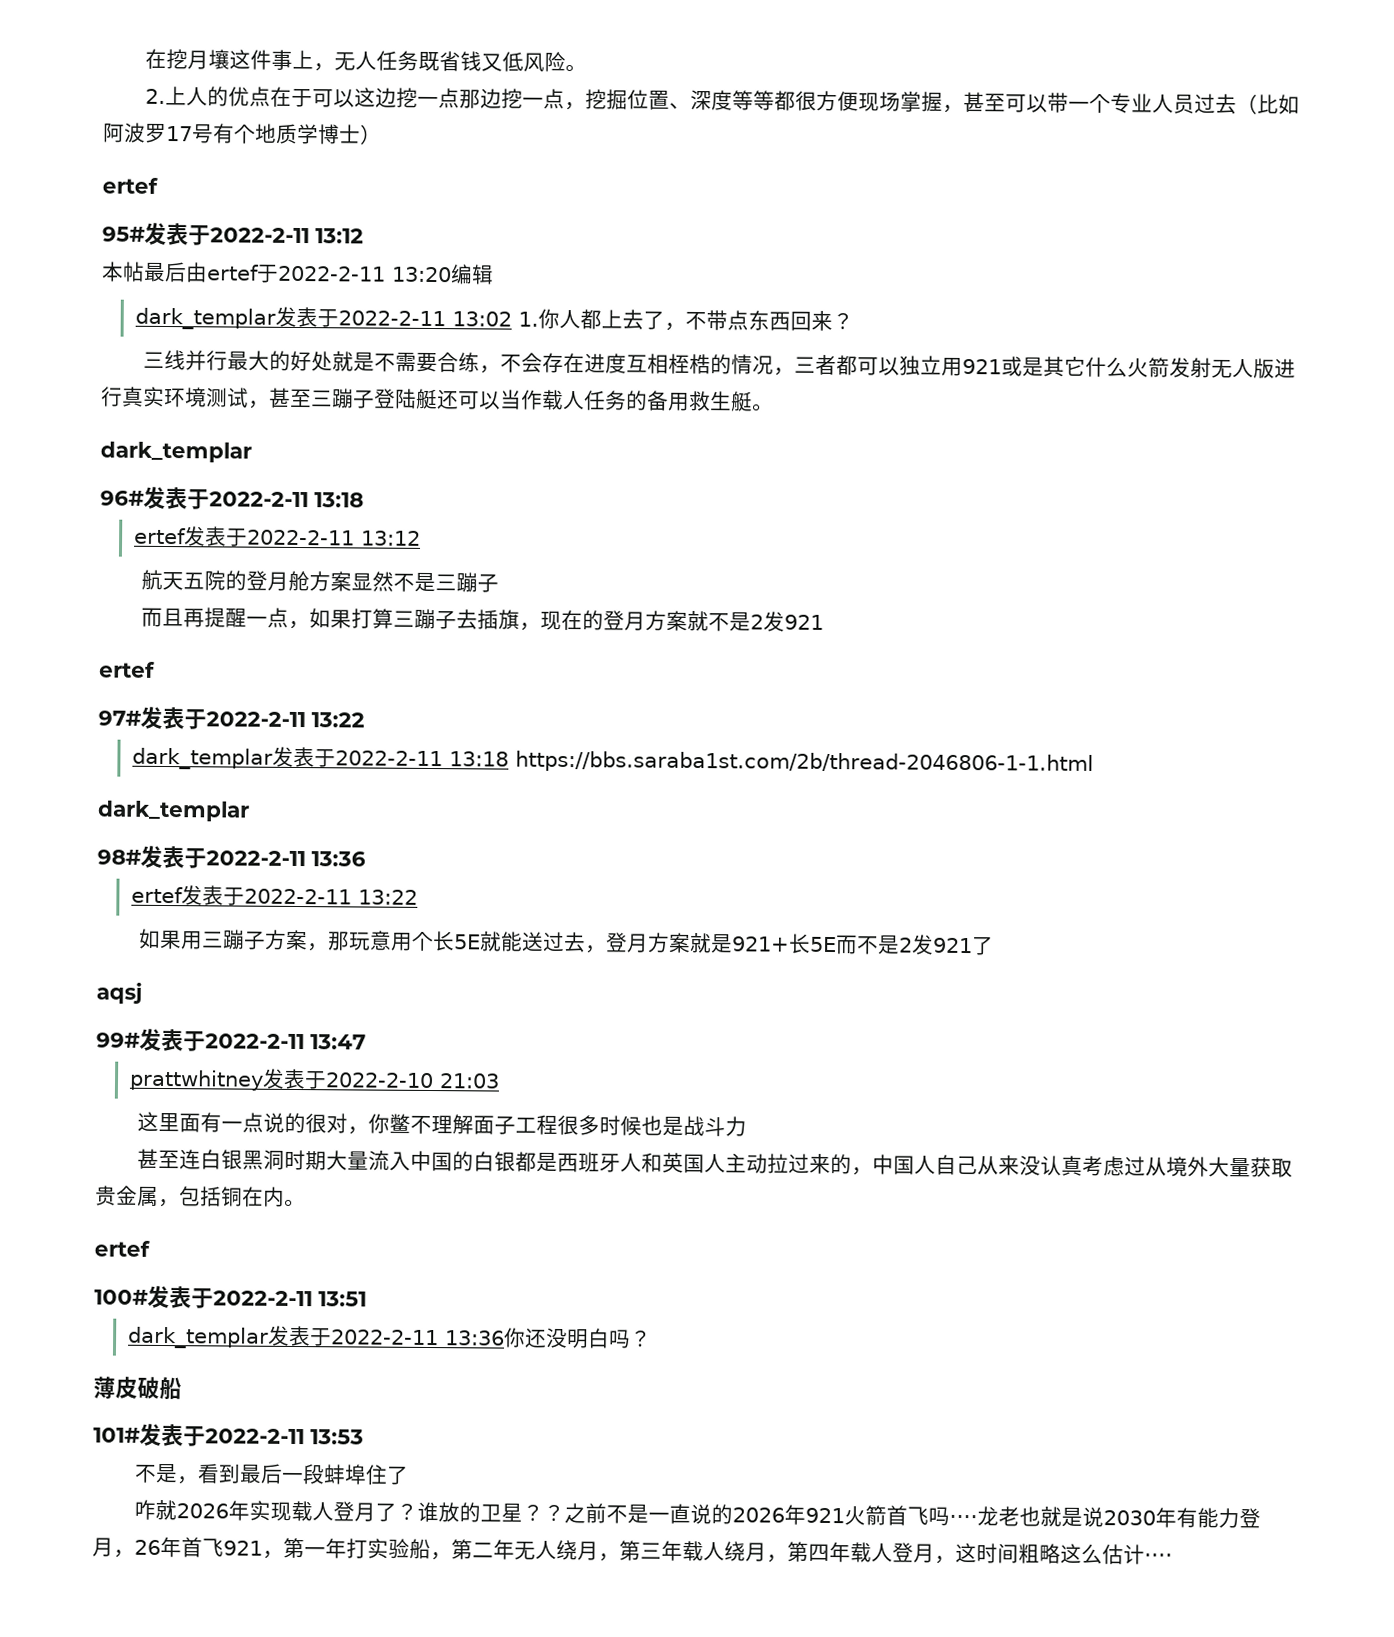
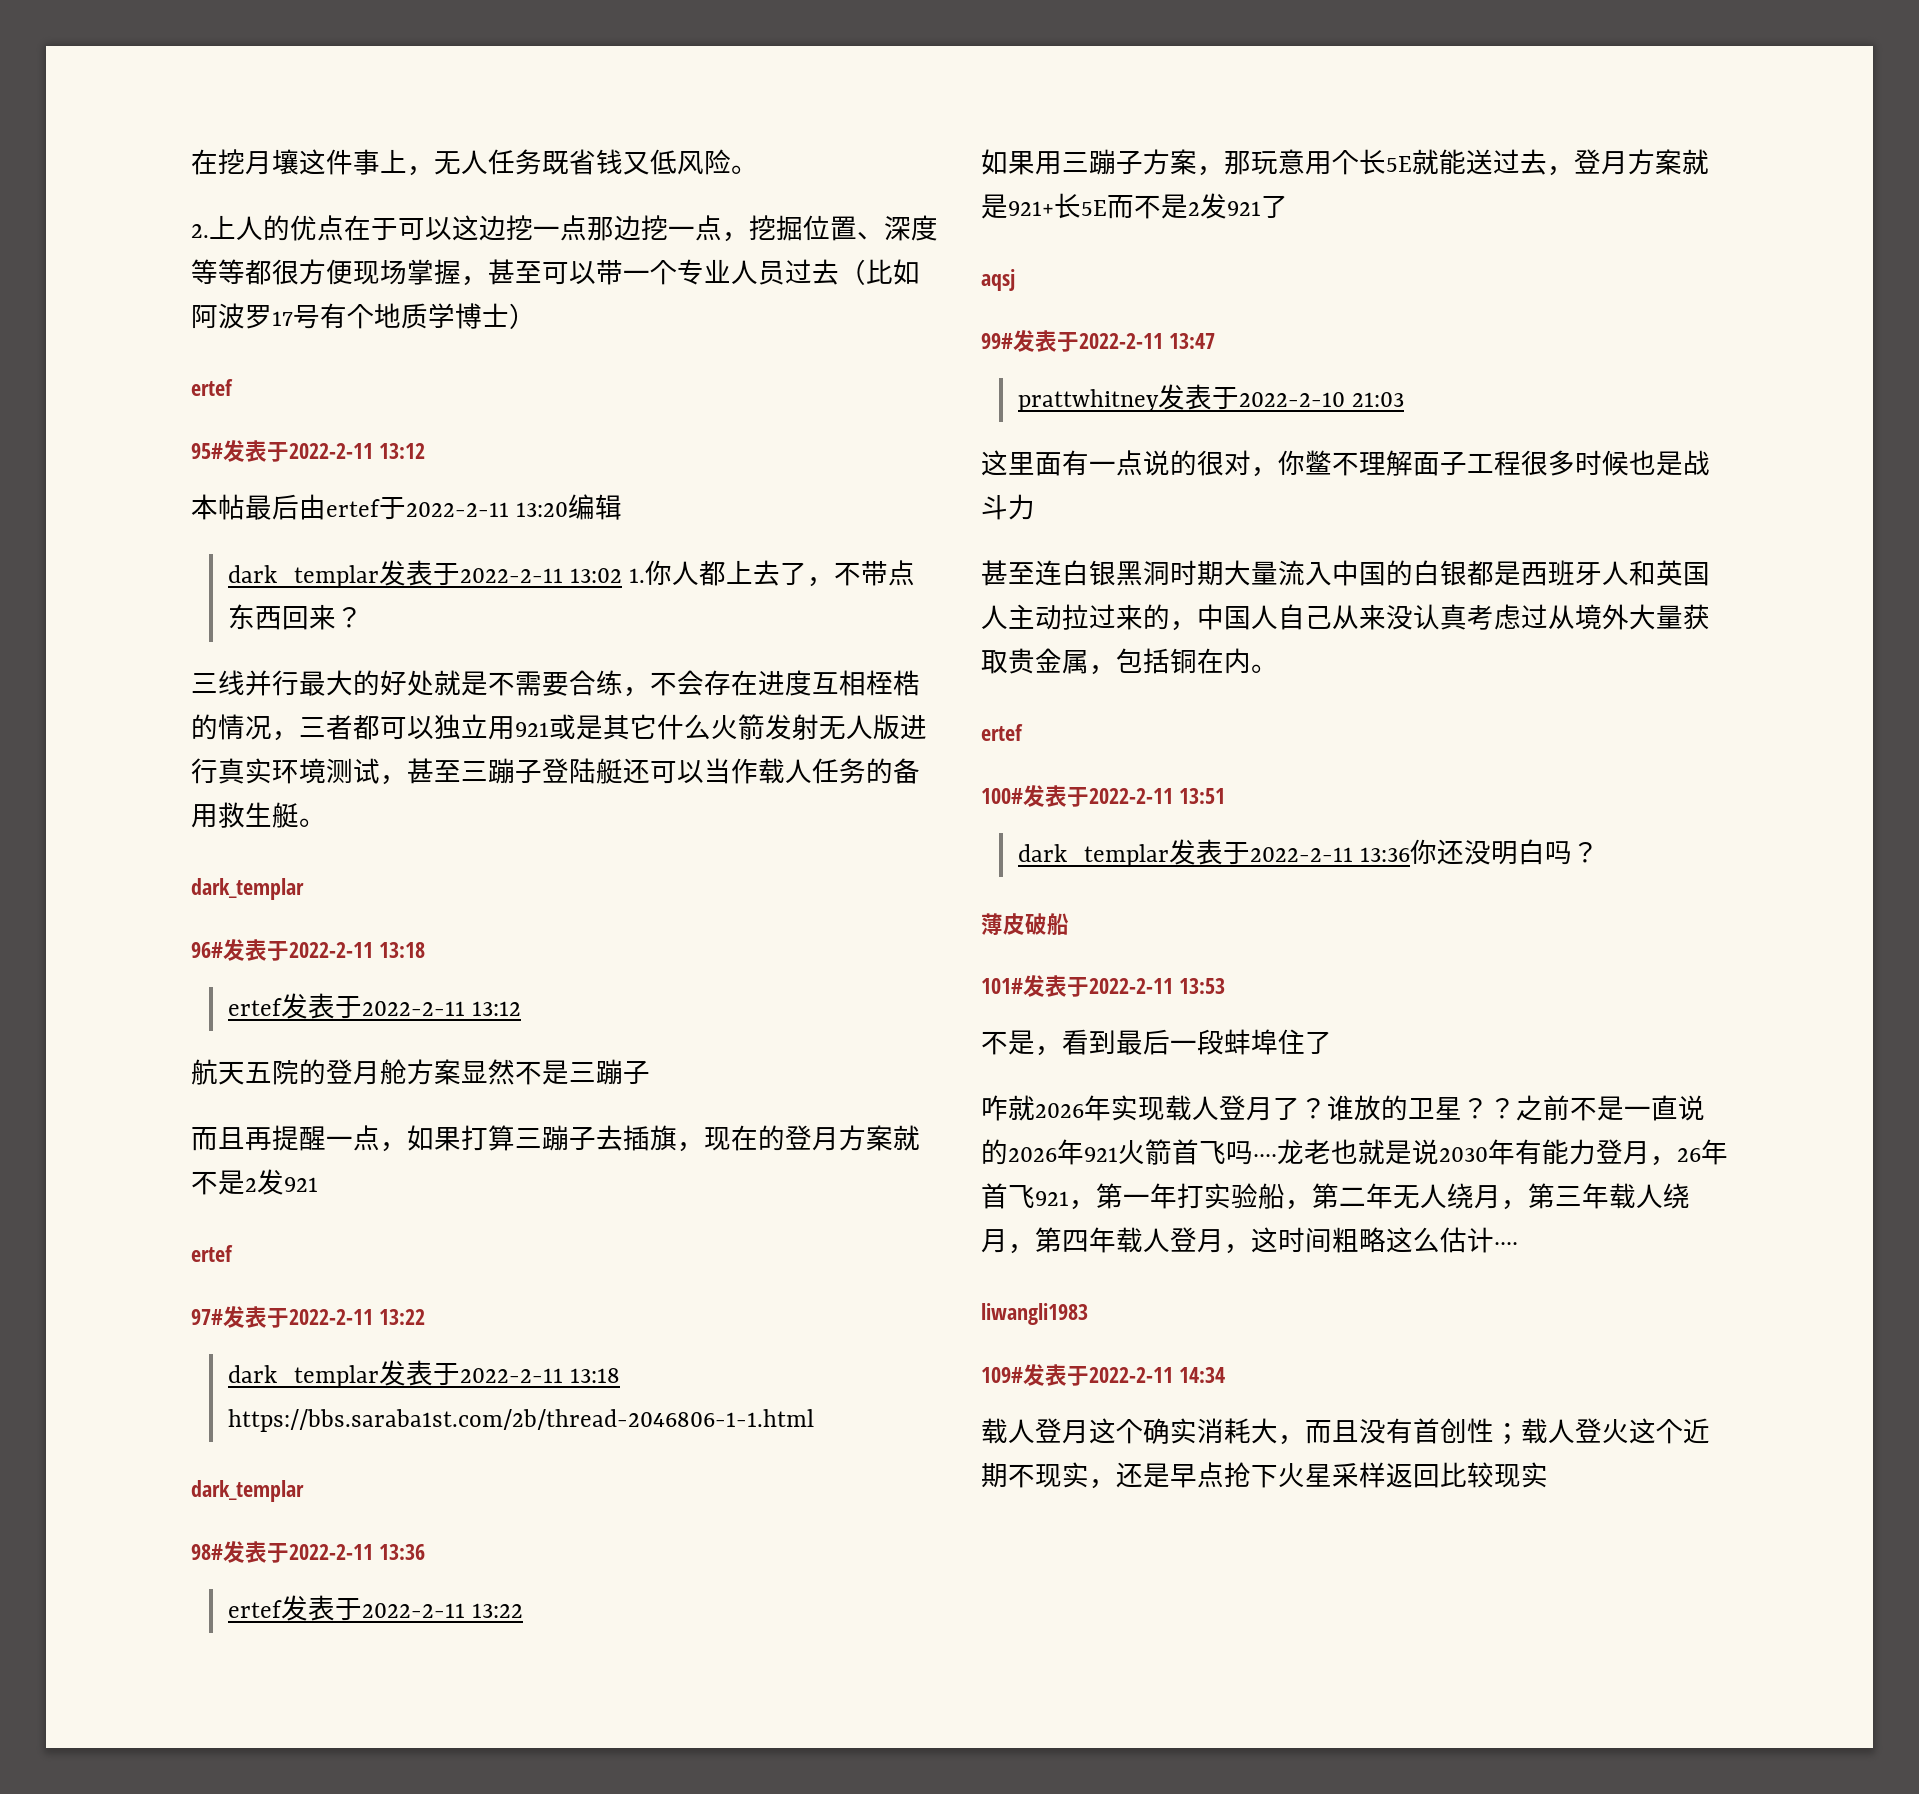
(1173, 1558) none -> [981,1303,1088,1325] [981,1364,1225,1386] [981,1418,1710,1445] [981,1462,1548,1489] // liwangli1983 // 109#发表于2022-2-11 14:34 // 载人登月这个确实消耗大，而且没有首创性；载人登火这个近期不现实，还是早点抢下火星采样返回比较现实

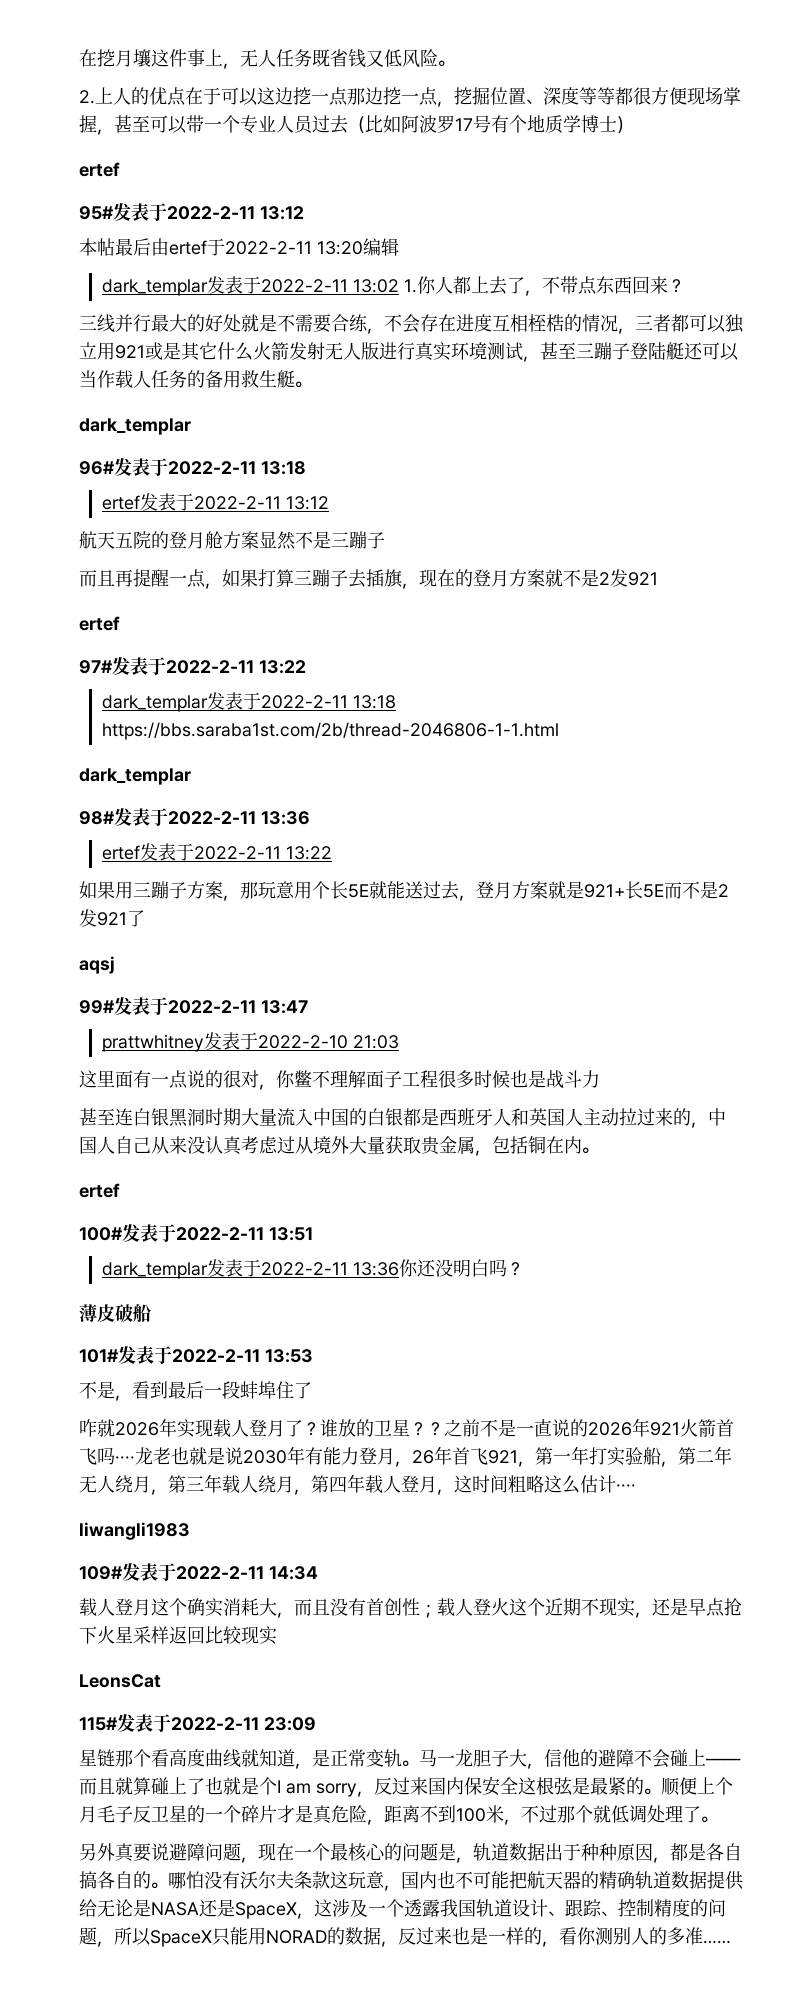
(1548, 1475) none -> [79,1674,161,1688] [79,1714,316,1732] [79,1749,741,1769] [79,1776,733,1797] [79,1805,718,1825] [79,1843,742,1863] [79,1871,744,1891] [79,1899,726,1919] [79,1927,731,1947] // LeonsCat // 115#发表于2022-2-11 23:09 // 星链那个看高度曲线就知道，是正常变轨。马一龙胆子大，信他的避障不会碰上——而且就算碰上了也就是个I am sorry，反过来国内保安全这根弦是最紧的。顺便上个月毛子反卫星的一个碎片才是真危险，距离不到100米，不过那个就低调处理了。 // 另外真要说避障问题，现在一个最核心的问题是，轨道数据出于种种原因，都是各自搞各自的。哪怕没有沃尔夫条款这玩意，国内也不可能把航天器的精确轨道数据提供给无论是NASA还是SpaceX，这涉及一个透露我国轨道设计、跟踪、控制精度的问题，所以SpaceX只能用NORAD的数据，反过来也是一样的，看你测别人的多准……

